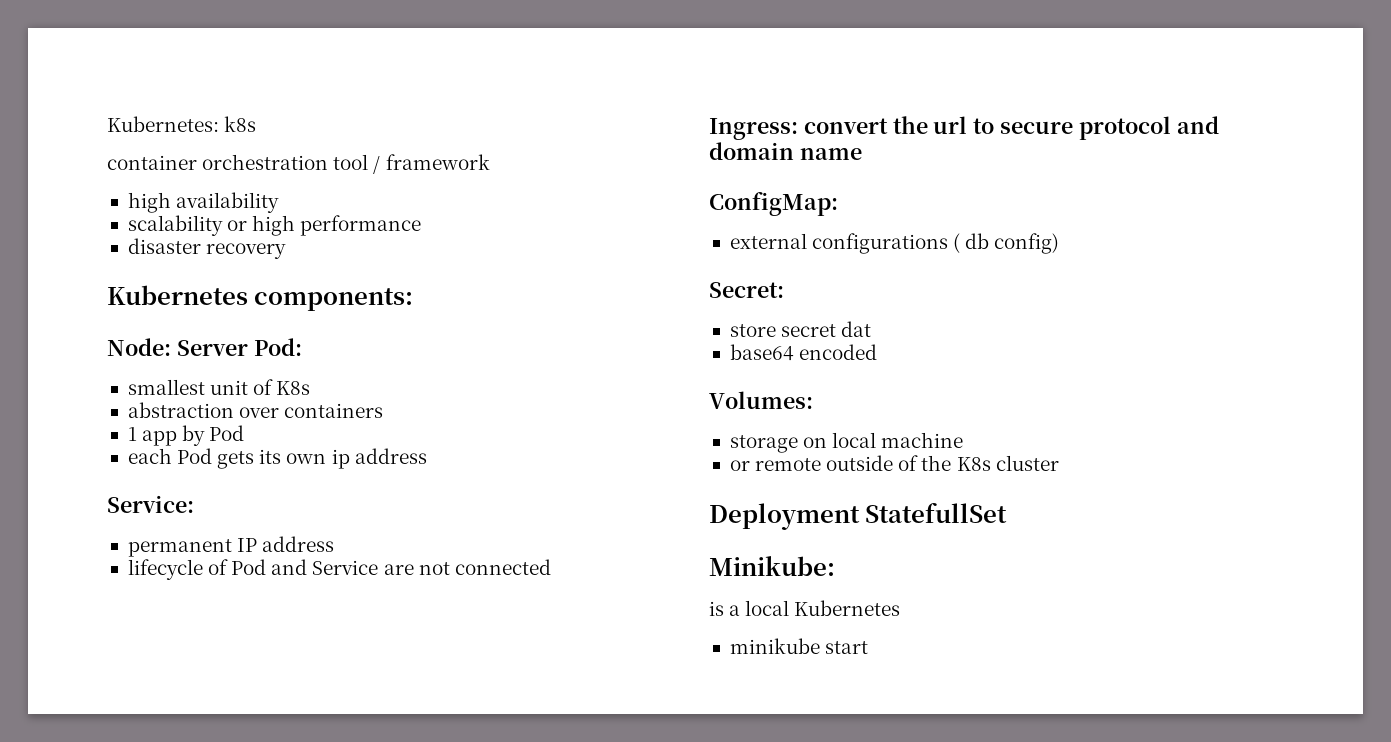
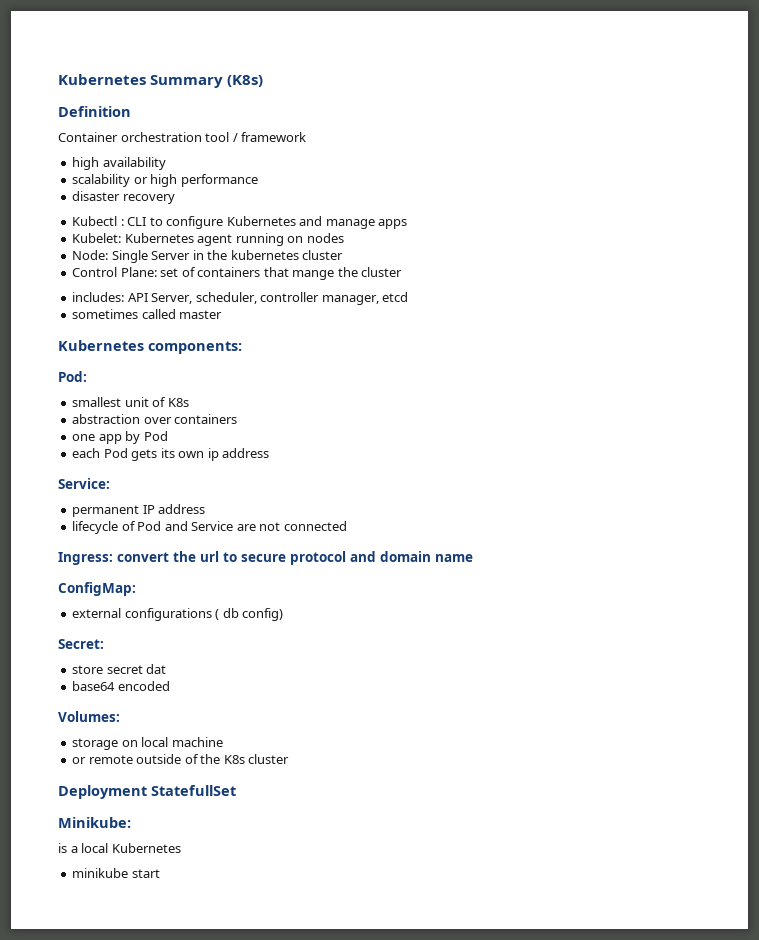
[107,116,257,132] [107,155,197,170] Kubernetes: k8s // container -> [58,74,264,88] [58,106,131,117] [58,132,118,142] Kubernetes Summary (K8s) // Definition // Container
(287, 251) none -> [72,216,408,229] [72,233,344,246] [72,250,344,263] [72,267,403,280] [72,292,409,305] [72,309,223,319] // Kubectl : CLI to configure Kubernetes and manage apps // Kubelet: Kubernetes agent running on nodes // Node: Single Server in the kubernetes cluster // Control Plane: set of containers that mange the cluster // includes: API Server, scheduler, controller manager, etcd // sometimes called master
[107,338,248,356] Node: Server -> (242, 347) none
[127,427,137,441] 1 -> [72,434,96,441] one

